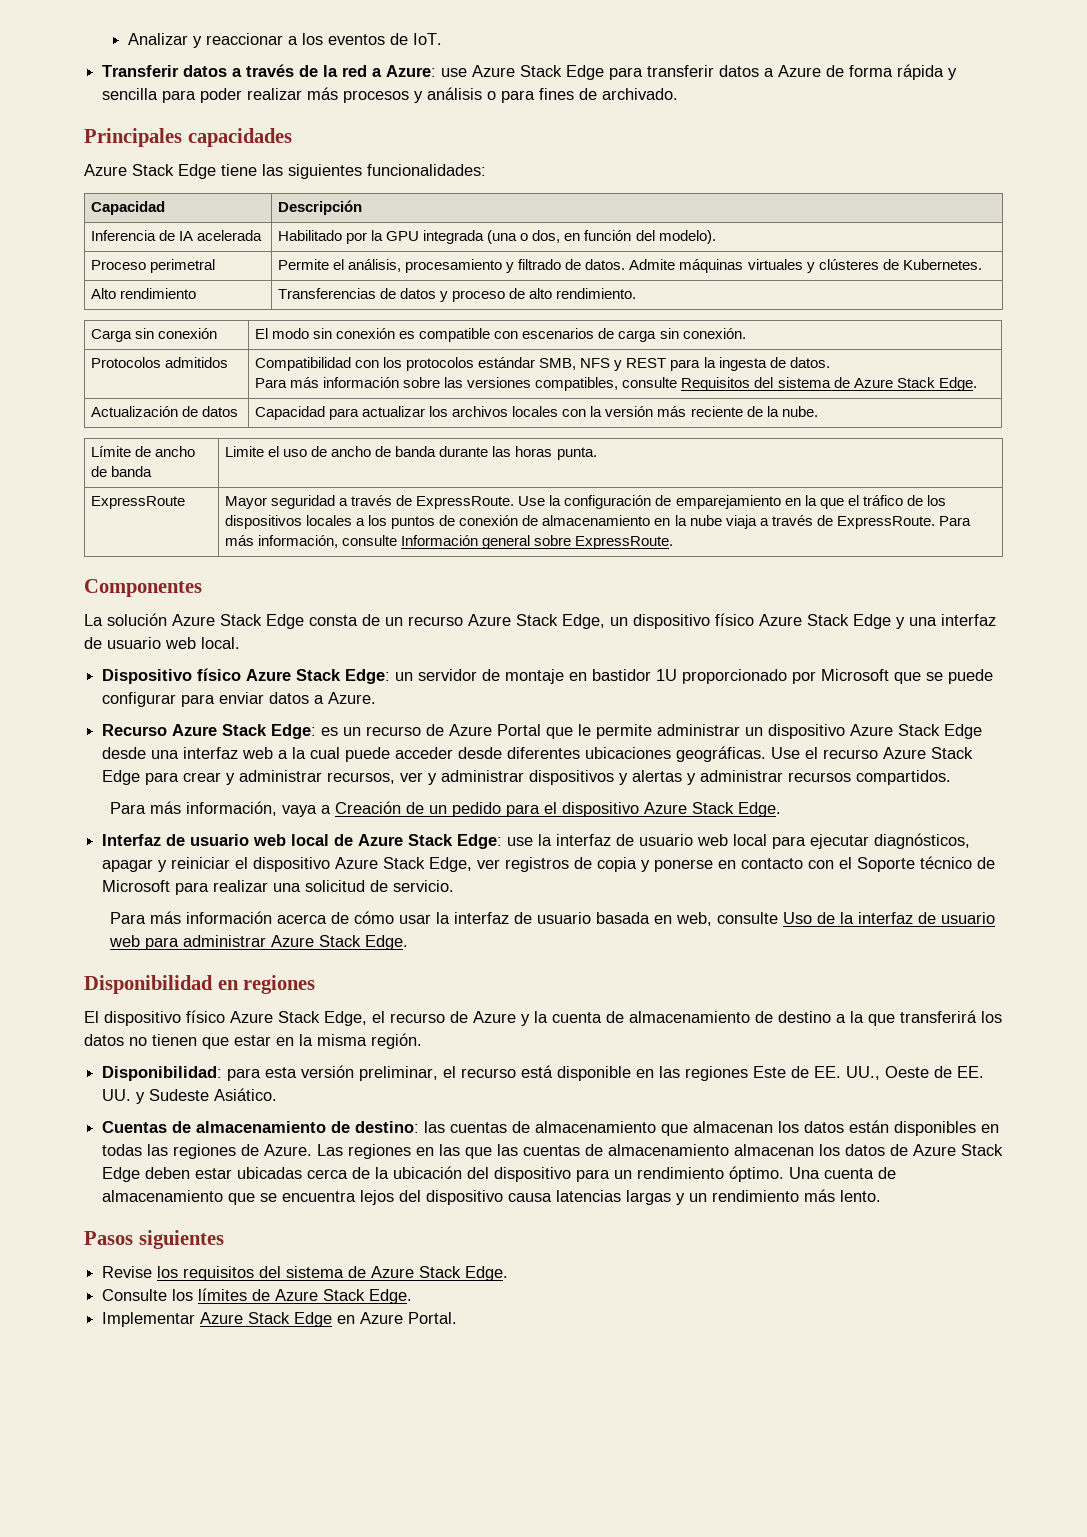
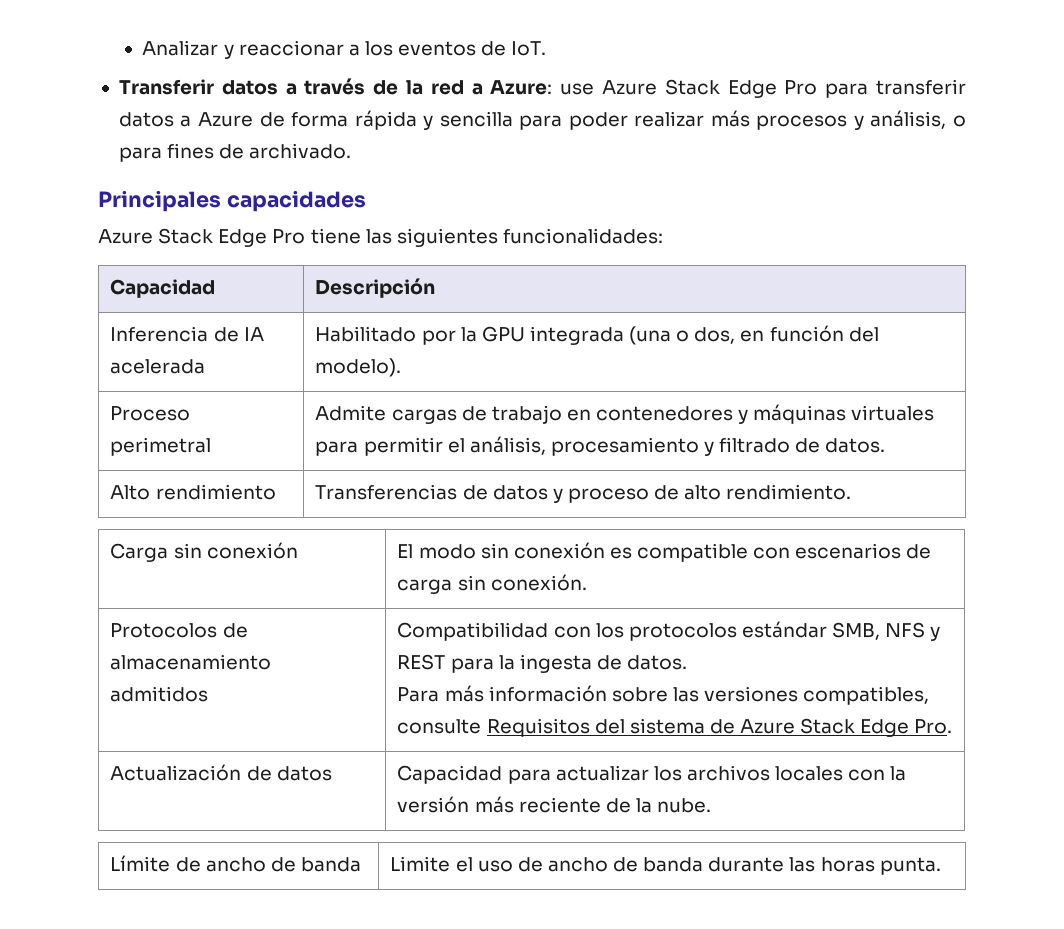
(605, 72) none -> [784,80,818,95] Pro
[427,87,483,100] análisis -> [870,110,947,129] análisis,
(216, 171) none -> [272,229,306,244] Pro
[278,259,330,270] Permite -> [315,404,935,424] [315,437,443,456] Admite cargas de trabajo en contenedores y máquinas virtuales para permitir
[629,259,982,273] Admite máquinas virtuales y clústeres de Kubernetes. -> (886, 445) none
(162, 362) none -> [222,623,248,638] [110,654,272,670] de almacenamiento
[938,377,977,391] Edge. -> [860,719,953,737] Edge Pro.
[91,496,186,509] [225,495,946,509] [225,515,971,529] [225,535,674,549] [84,579,202,597] [84,613,996,629] [84,637,240,649] [102,668,994,684] [102,692,377,707] [102,724,983,739] [102,746,974,762] [102,770,952,785] [109,801,781,817] [102,833,971,849] [102,856,996,872] [102,880,455,895] [109,911,995,926] [108,935,408,950] [84,975,316,994] [84,1010,1002,1026] [84,1033,422,1049] [102,1065,985,1081] [102,1088,278,1104] [102,1120,1000,1136] [102,1144,1004,1159] [102,1166,897,1182] [102,1189,882,1205] [84,1230,224,1249] [102,1266,509,1281] [102,1288,413,1304] [102,1312,458,1327] // ExpressRoute | Mayor seguridad a través de ExpressRoute. Use la configuración de emparejamiento en la que el tráfico de los dispositivos locales a los puntos de conexión de almacenamiento en la nube viaja a través de ExpressRoute. Para más información, consulte Información general sobre ExpressRoute. // Componentes // La solución Azure Stack Edge consta de un recurso Azure Stack Edge, un dispositivo físico Azure Stack Edge y una interfaz de usuario web local. // Dispositivo físico Azure Stack Edge: un servidor de montaje en bastidor 1U proporcionado por Microsoft que se puede configurar para enviar datos a Azure. // Recurso Azure Stack Edge: es un recurso de Azure Portal que le permite administrar un dispositivo Azure Stack Edge desde una interfaz web a la cual puede acceder desde diferentes ubicaciones geográficas. Use el recurso Azure Stack Edge para crear y administrar recursos, ver y administrar dispositivos y alertas y administrar recursos compartidos. // Para más información, vaya a Creación de un pedido para el dispositivo Azure Stack Edge. // Interfaz de usuario web local de Azure Stack Edge: use la interfaz de usuario web local para ejecutar diagnósticos, apagar y reiniciar el dispositivo Azure Stack Edge, ver registros de copia y ponerse en contacto con el Soporte técnico de Microsoft para realizar una solicitud de servicio. // Para más información acerca de cómo usar la interfaz de usuario basada en web, consulte Uso de la interfaz de usuario web para administrar Azure Stack Edge. // Disponibilidad en regiones // El dispositivo físico Azure Stack Edge, el recurso de Azure y la cuenta de almacenamiento de destino a la que transferirá los datos no tienen que estar en la misma región. // Disponibilidad: para esta versión preliminar, el recurso está disponible en las regiones Este de EE. UU., Oeste de EE. UU. y Sudeste Asiático. // Cuentas de almacenamiento de destino: las cuentas de almacenamiento que almacenan los datos están disponibles en todas las regiones de Azure. Las regiones en las que las cuentas de almacenamiento almacenan los datos de Azure Stack Edge deben estar ubicadas cerca de la ubicación del dispositivo para un rendimiento óptimo. Una cuenta de almacenamiento que se encuentra lejos del dispositivo causa latencias largas y un rendimiento más lento. // Pasos siguientes // Revise los requisitos del sistema de Azure Stack Edge. // Consulte los límites de Azure Stack Edge. // Implementar Azure Stack Edge en Azure Portal. -> (941, 866) none

